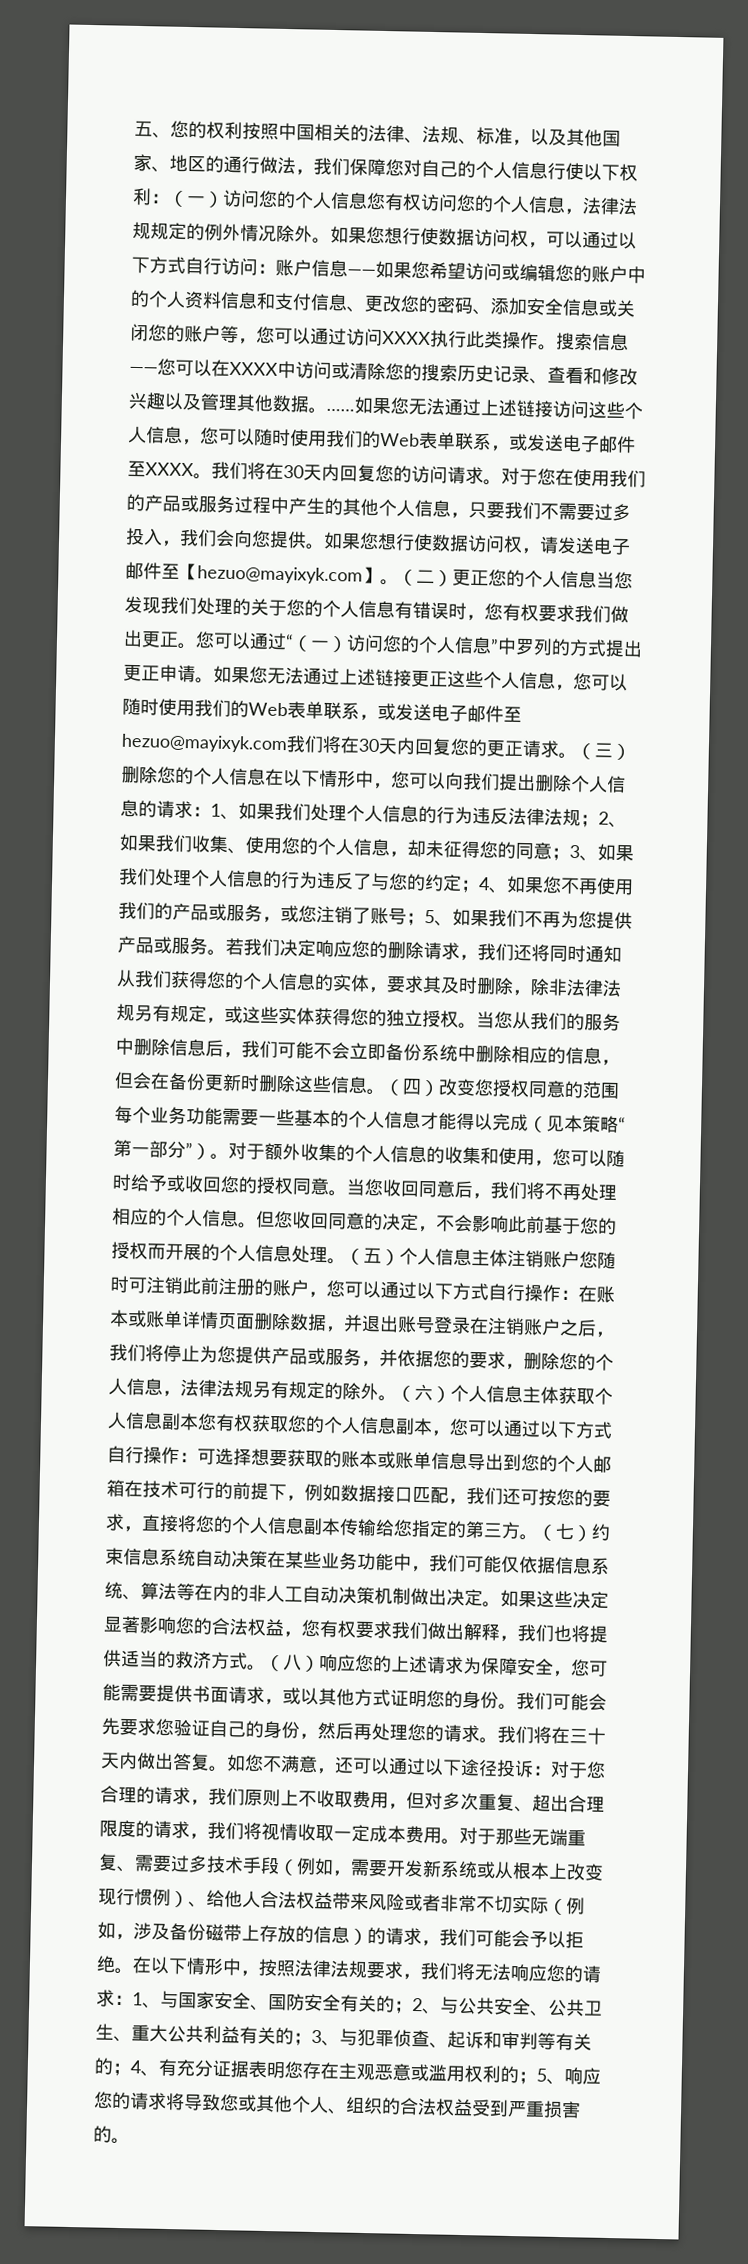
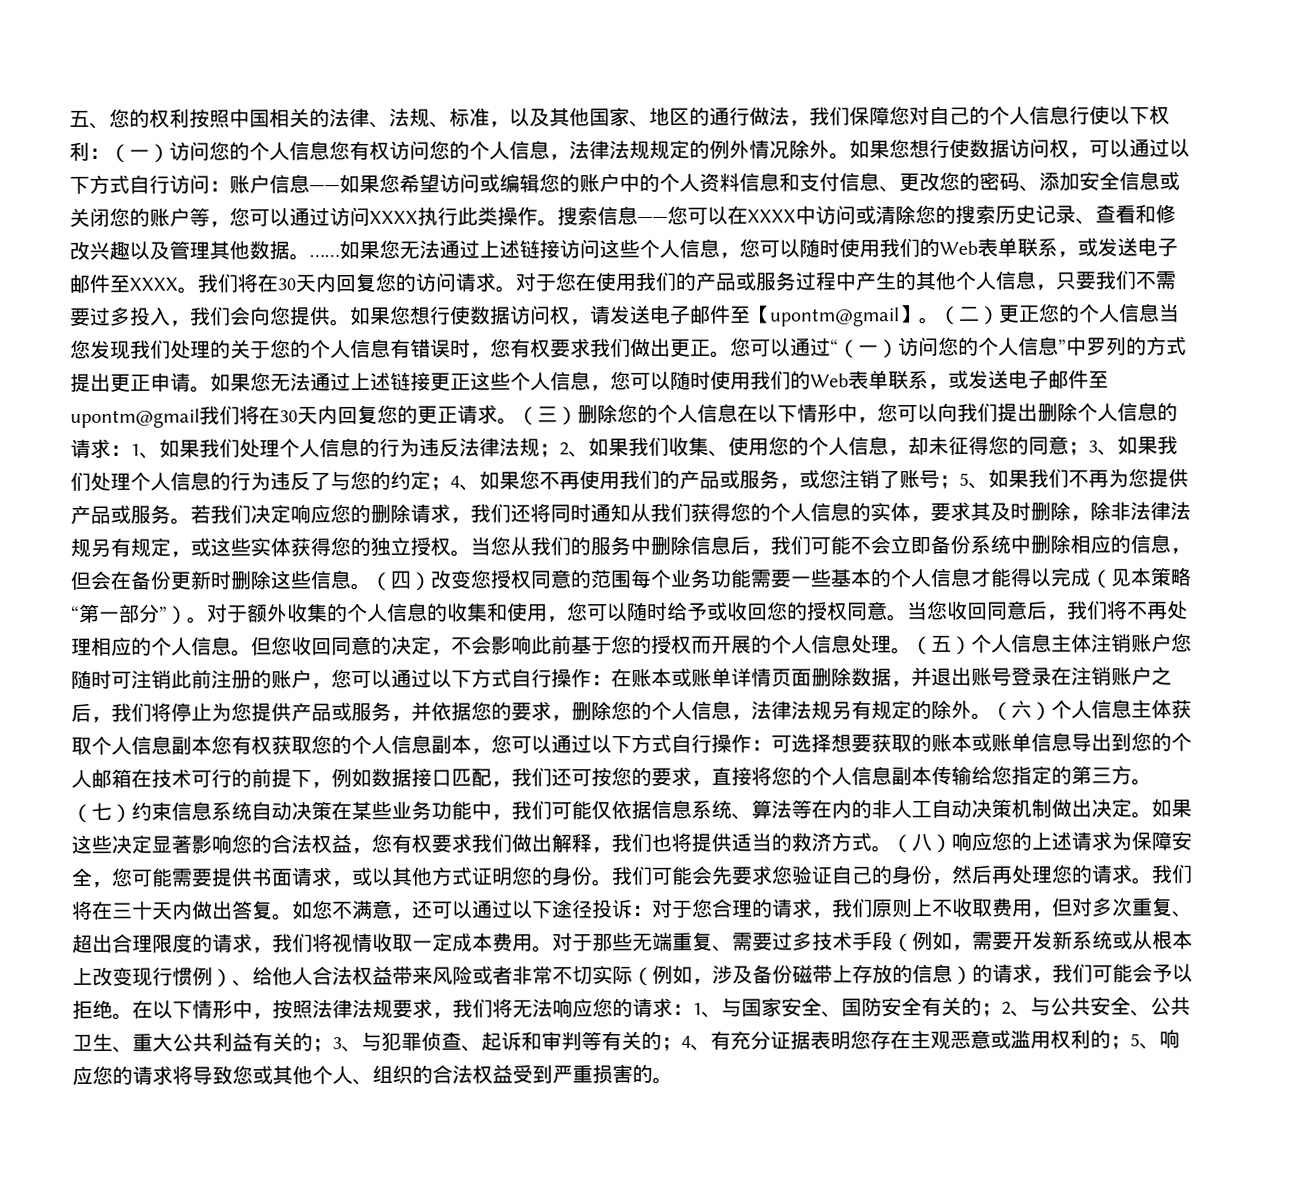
[197,565,363,585] hezuo@mayixyk.com -> [769,307,900,327] upontm@gmail
[121,733,288,754] hezuo@mayixyk.com -> [70,408,200,429] upontm@gmail

